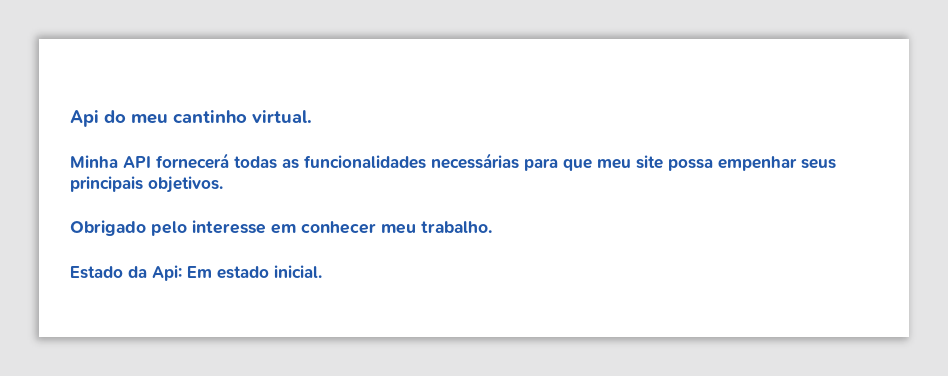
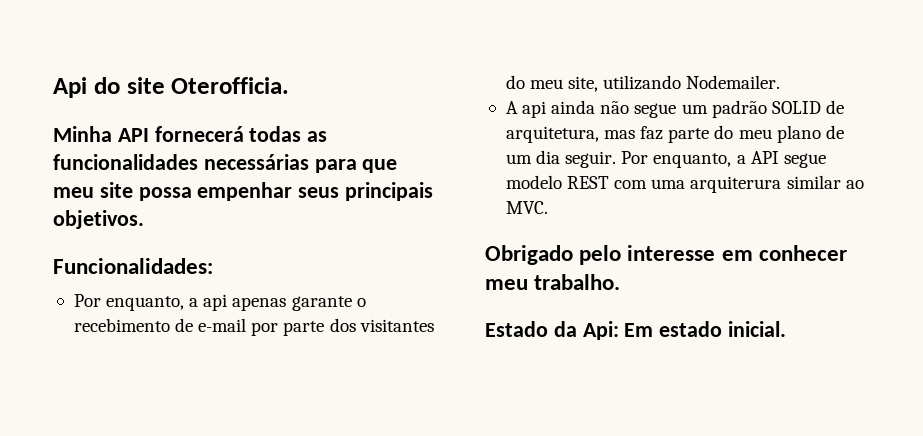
[131,110,312,124] meu cantinho virtual. -> [126,77,290,94] site Oterofficia.
(223, 184) none -> [53,258,213,274] [73,294,366,311] [73,318,434,336] [505,75,781,92] [505,100,844,118] [505,125,844,143] [505,150,826,168] [505,175,864,193] [505,201,548,214] // Funcionalidades: // Por enquanto, a api apenas garante o recebimento de e-mail por parte dos visitantes do meu site, utilizando Nodemailer. // A api ainda não segue um padrão SOLID de arquitetura, mas faz parte do meu plano de um dia seguir. Por enquanto, a API segue modelo REST com uma arquiterura similar ao MVC.

